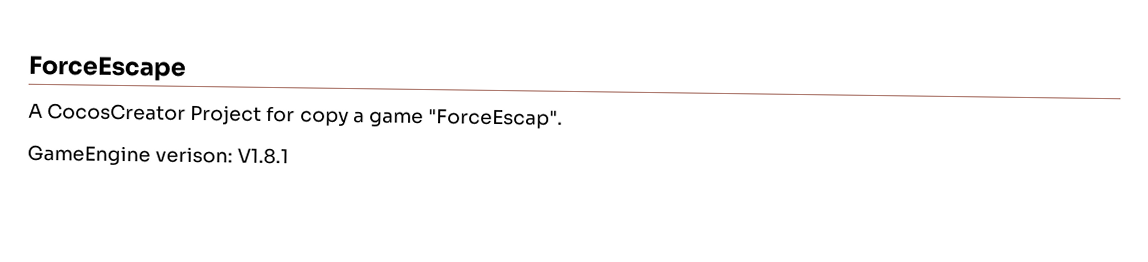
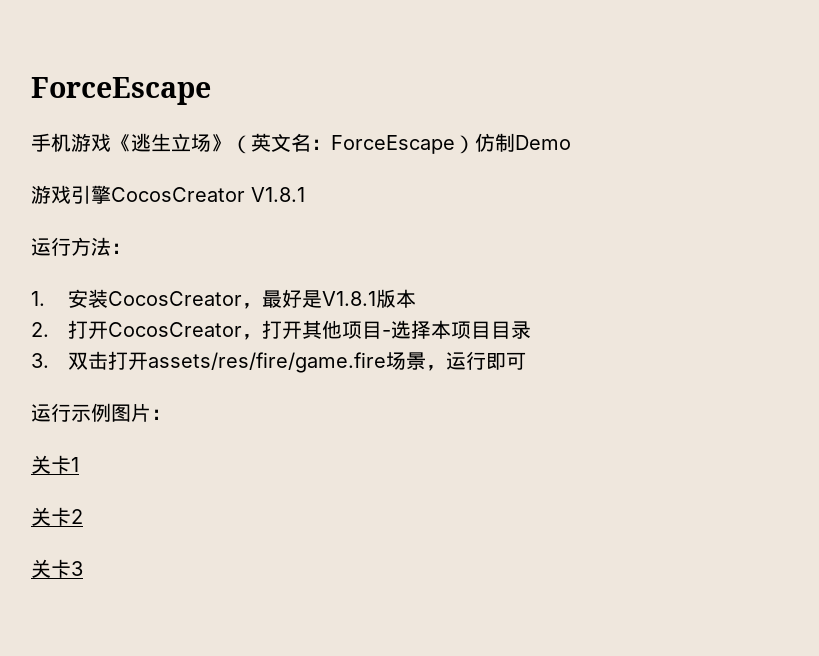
[28,103,563,129] [27,144,290,166] A CocosCreator Project for copy a game "ForceEscap". // GameEngine verison: V1.8.1 -> [31,133,571,154] [31,185,305,204] [31,237,131,256] [31,289,416,309] [31,320,531,340] [31,351,526,373] [31,403,171,422] [31,455,79,474] [31,507,83,526] [31,559,83,578] 手机游戏《逃生立场》（英文名：ForceEscape）仿制Demo // 游戏引擎CocosCreator V1.8.1 // 运行方法： // 1.安装CocosCreator，最好是V1.8.1版本 // 2.打开CocosCreator，打开其他项目-选择本项目目录 // 3.双击打开assets/res/fire/game.fire场景，运行即可 // 运行示例图片： // 关卡1 // 关卡2 // 关卡3

